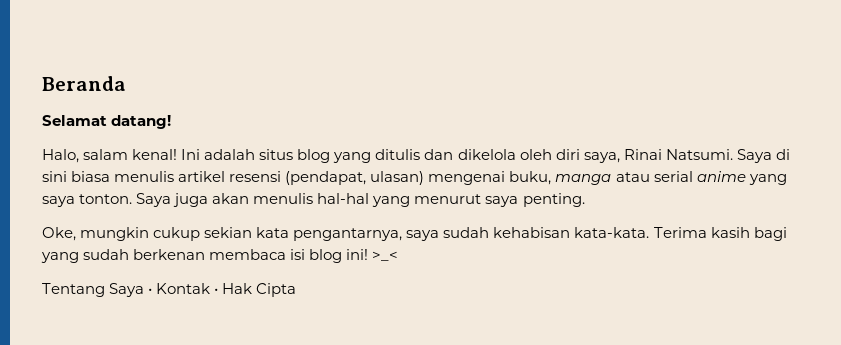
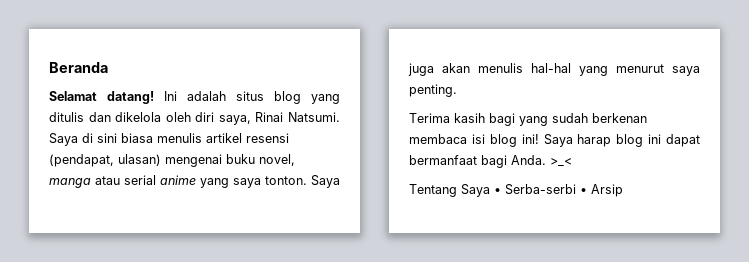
[42,149,178,163] // Halo, salam kenal! -> (154, 97) none
[509,171,552,185] buku, -> [226,154,295,166] buku novel,
[42,227,650,241] Oke, mungkin cukup sekian kata pengantarnya, saya sudah kehabisan kata-kata. -> (457, 90) none
(369, 254) none -> [543,134,700,147] [409,155,546,168] Saya harap blog ini dapat bermanfaat bagi Anda.
[156,283,297,297] Kontak • Hak Cipta -> [505,184,623,197] Serba-serbi • Arsip

